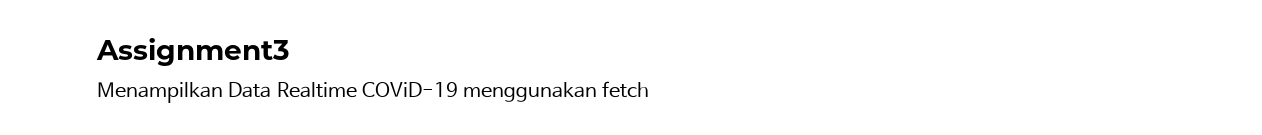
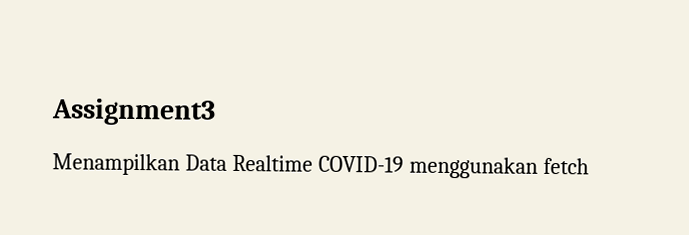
[361,82,458,97] COViD-19 -> [317,155,404,173] COVID-19

